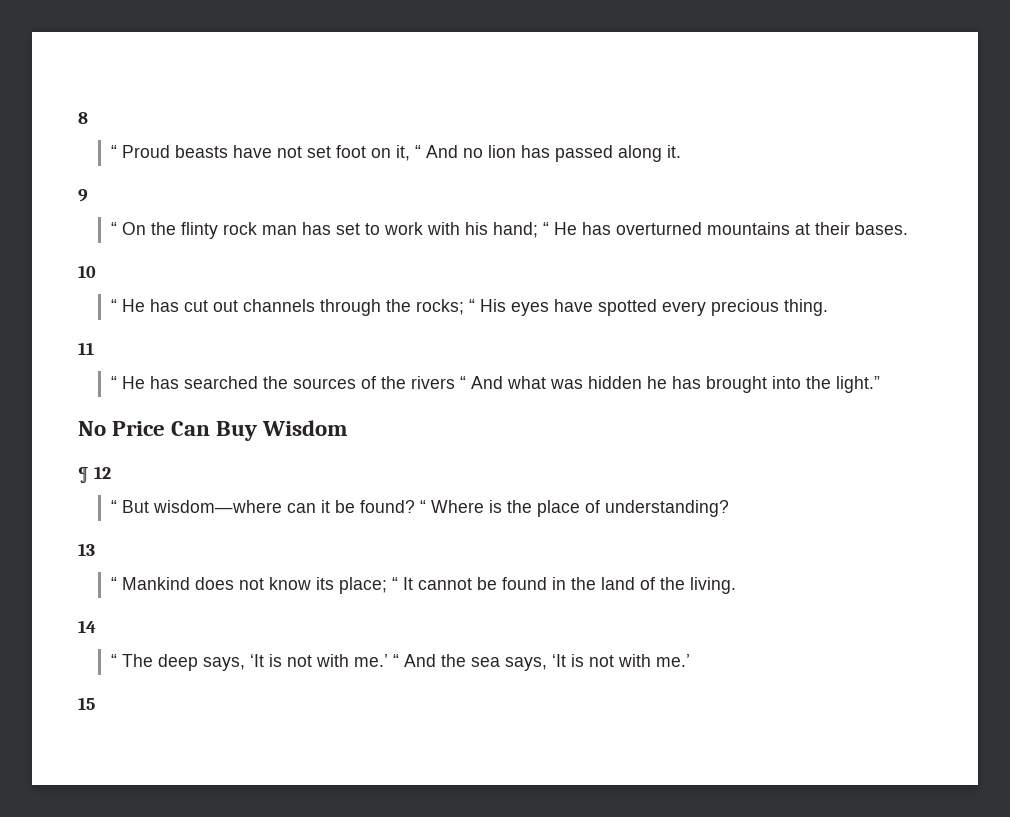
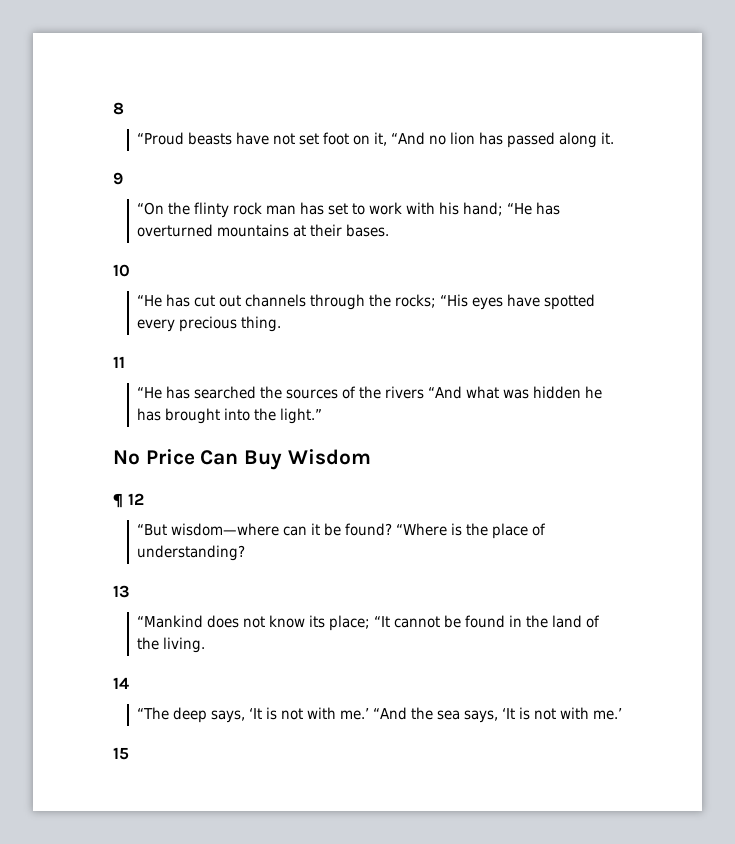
[110,145,170,158] “ Proud -> [136,132,184,145] “Proud
[414,145,458,158] “ And -> [390,132,425,145] “And
[110,222,146,235] “ On -> [136,202,164,215] “On
[542,222,577,235] “ He -> [506,203,532,215] “He
[110,299,145,312] “ He -> [136,295,162,307] “He
[468,299,506,312] “ His -> [439,294,468,307] “His
[110,376,145,389] “ He -> [136,387,162,399] “He
[459,376,503,389] “ And -> [427,386,462,399] “And
[110,500,149,513] “ But -> [136,524,167,536] “But
[419,500,484,513] “ Where -> [395,523,447,536] “Where
[110,577,190,590] “ Mankind -> [136,615,203,628] “Mankind
[391,577,413,590] “ It -> [373,616,390,627] “It
[110,654,153,667] “ The -> [136,707,169,720] “The
[392,654,436,667] “ And -> [372,707,407,720] “And

